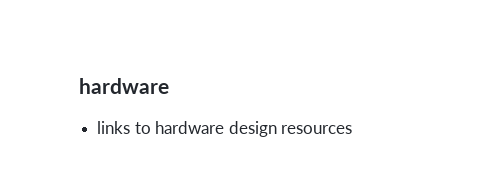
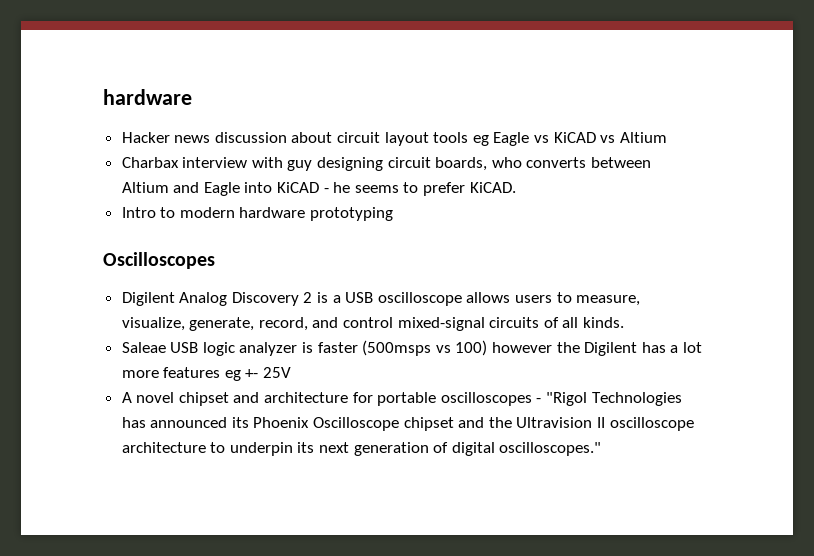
[97,121,352,137] links to hardware design resources -> [121,132,667,146] [121,157,652,171] [121,182,516,196] [121,207,394,221] [103,252,215,269] [121,292,641,306] [121,317,625,331] [121,340,702,356] [121,367,292,381] [121,392,682,406] [121,417,694,431] [121,442,602,456] Hacker news discussion about circuit layout tools eg Eagle vs KiCAD vs Altium // Charbax interview with guy designing circuit boards, who converts between Altium and Eagle into KiCAD - he seems to prefer KiCAD. // Intro to modern hardware prototyping // Oscilloscopes // Digilent Analog Discovery 2 is a USB oscilloscope allows users to measure, visualize, generate, record, and control mixed-signal circuits of all kinds. // Saleae USB logic analyzer is faster (500msps vs 100) however the Digilent has a lot more features eg +- 25V // A novel chipset and architecture for portable oscilloscopes - "Rigol Technologies has announced its Phoenix Oscilloscope chipset and the Ultravision II oscilloscope architecture to underpin its next generation of digital oscilloscopes."

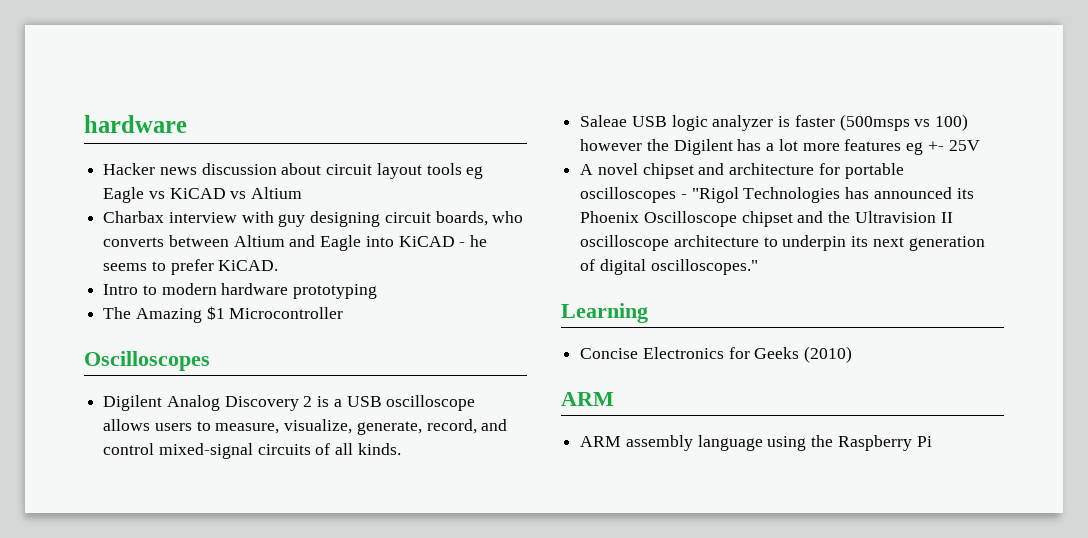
(394, 214) none -> [103,306,344,323] // The Amazing $1 Microcontroller
(602, 449) none -> [561,303,648,323] [580,346,853,363] [561,392,614,406] [580,435,932,451] // Learning // Concise Electronics for Geeks (2010) // ARM // ARM assembly language using the Raspberry Pi

